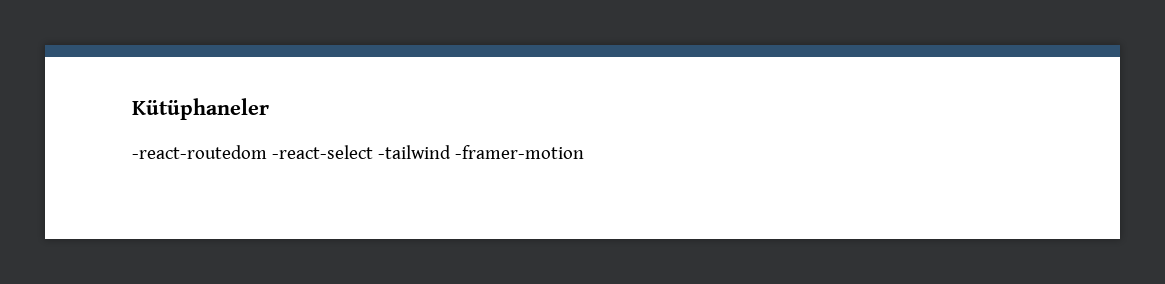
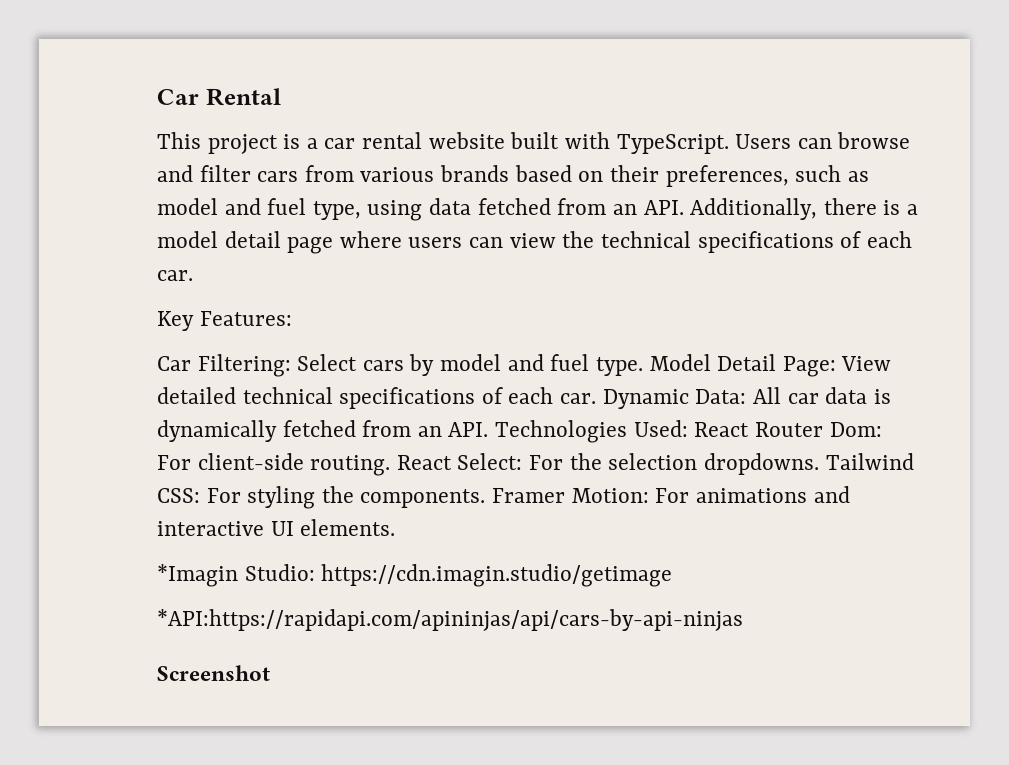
[132,98,269,120] [132,145,584,159] Kütüphaneler // -react-routedom -react-select -tailwind -framer-motion -> [157,88,281,106] [157,132,911,154] [157,165,869,187] [157,198,918,221] [157,231,912,254] [157,270,193,281] [157,311,292,331] [157,354,892,377] [157,387,891,409] [157,420,882,443] [157,453,914,476] [157,486,850,509] [157,519,396,536] [157,564,673,587] [157,609,743,631] [157,665,270,681] Car Rental // This project is a car rental website built with TypeScript. Users can browse and filter cars from various brands based on their preferences, such as model and fuel type, using data fetched from an API. Additionally, there is a model detail page where users can view the technical specifications of each car. // Key Features: // Car Filtering: Select cars by model and fuel type. Model Detail Page: View detailed technical specifications of each car. Dynamic Data: All car data is dynamically fetched from an API. Technologies Used: React Router Dom: For client-side routing. React Select: For the selection dropdowns. Tailwind CSS: For styling the components. Framer Motion: For animations and interactive UI elements. // *Imagin Studio: https://cdn.imagin.studio/getimage // *API:https://rapidapi.com/apininjas/api/cars-by-api-ninjas // Screenshot

